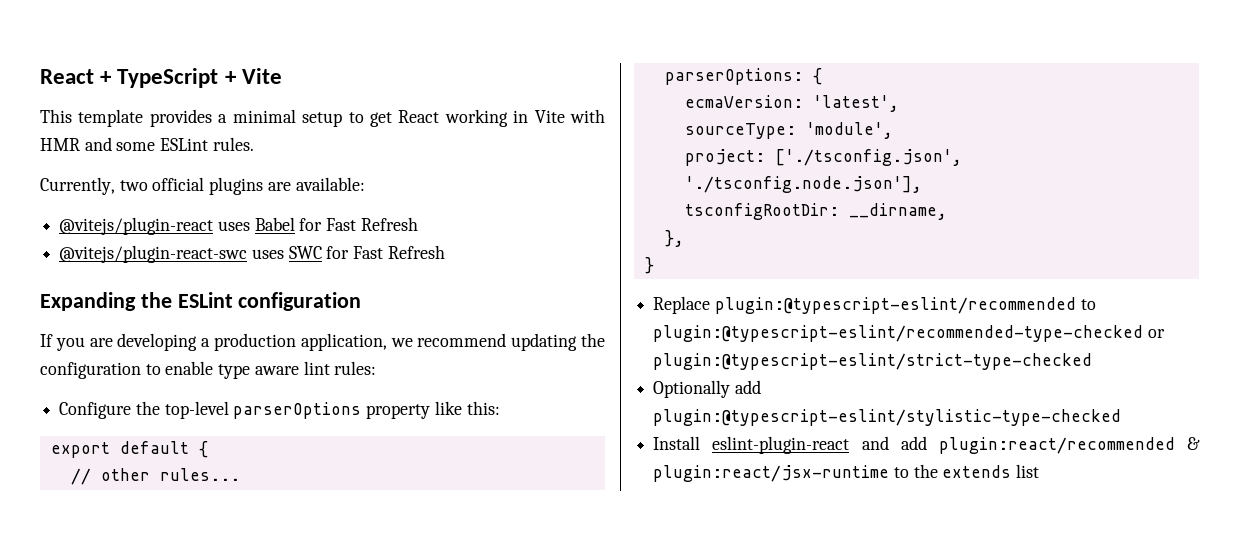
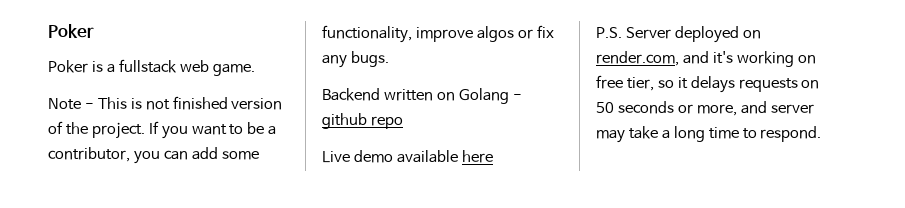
[40,68,282,88] [40,109,606,127] [40,137,254,151] [40,177,365,195] [59,217,418,235] [59,245,445,263] [40,292,362,311] [40,333,605,351] [40,361,377,379] [59,401,500,419] [50,441,208,458] [70,468,240,485] [664,68,822,85] [684,95,899,112] [684,122,893,139] [684,149,962,166] [684,176,922,193] [684,203,947,220] [664,230,684,247] [644,257,654,274] [653,296,1096,314] [653,325,1165,342] [653,353,1093,370] [653,380,761,398] [653,409,1122,426] [653,436,1200,454] [653,464,1040,482] React + TypeScript + Vite // This template provides a minimal setup to get React working in Vite with HMR and some ESLint rules. // Currently, two official plugins are available: // @vitejs/plugin-react uses Babel for Fast Refresh // @vitejs/plugin-react-swc uses SWC for Fast Refresh // Expanding the ESLint configuration // If you are developing a production application, we recommend updating the configuration to enable type aware lint rules: // Configure the top-level parserOptions property like this: // export default { // // other rules... // parserOptions: { // ecmaVersion: 'latest', // sourceType: 'module', // project: ['./tsconfig.json', './tsconfig.node.json'], // tsconfigRootDir: __dirname, // }, // } // Replace plugin:@typescript-eslint/recommended to plugin:@typescript-eslint/recommended-type-checked or plugin:@typescript-eslint/strict-type-checked // Optionally add plugin:@typescript-eslint/stylistic-type-checked // Install eslint-plugin-react and add plugin:react/recommended & plugin:react/jsx-runtime to the extends list -> [48,24,94,38] [48,59,255,76] [48,96,283,110] [48,121,277,139] [48,147,259,164] [322,25,554,43] [322,51,389,68] [322,88,522,104] [322,113,403,129] [322,150,493,163] [596,26,761,43] [596,51,816,67] [596,75,820,93] [596,101,814,116] [596,126,822,143] Poker // Poker is a fullstack web game. // Note - This is not finished version of the project. If you want to be a contributor, you can add some functionality, improve algos or fix any bugs. // Backend written on Golang - github repo // Live demo available here // P.S. Server deployed on render.com, and it's working on free tier, so it delays requests on 50 seconds or more, and server may take a long time to respond.

